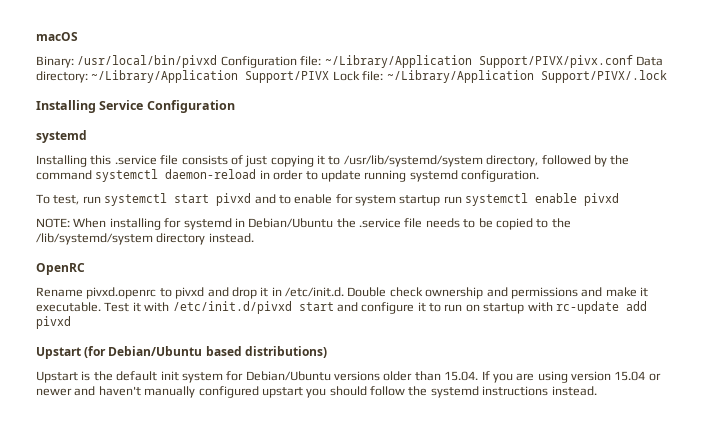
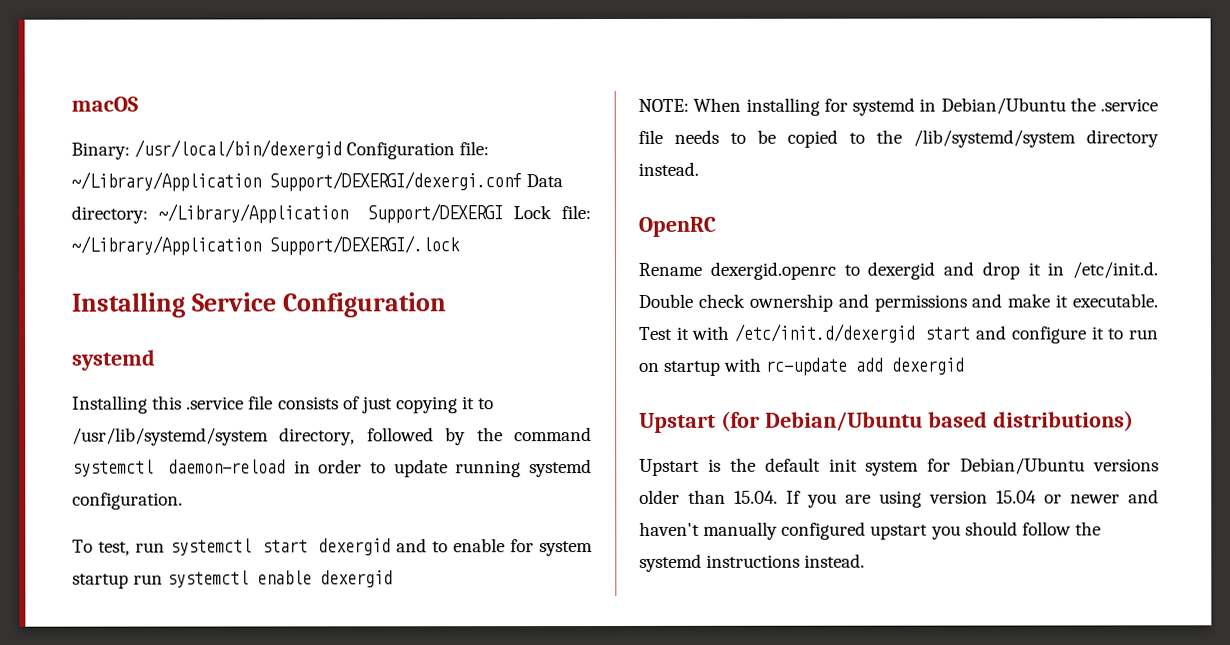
[77,55,218,68] /usr/local/bin/pivxd -> [134,139,343,159] /usr/local/bin/dexergid
[478,55,633,68] Support/PIVX/pivx.conf -> [269,171,522,192] Support/DEXERGI/dexergi.conf
[245,71,330,83] Support/PIVX -> [366,203,503,224] Support/DEXERGI
[540,70,667,83] Support/PIVX/.lock -> [269,235,460,256] Support/DEXERGI/.lock
[216,193,252,206] pivxd -> [317,538,391,556] dexergid
[584,193,620,206] pivxd -> [320,570,394,588] dexergid
[86,287,205,299] pivxd.openrc to pivxd -> [709,261,936,280] dexergid.openrc to dexergid
[172,301,292,314] /etc/init.d/pivxd -> [735,323,917,343] /etc/init.d/dexergid
[36,316,71,329] pivxd -> [892,357,966,375] dexergid

